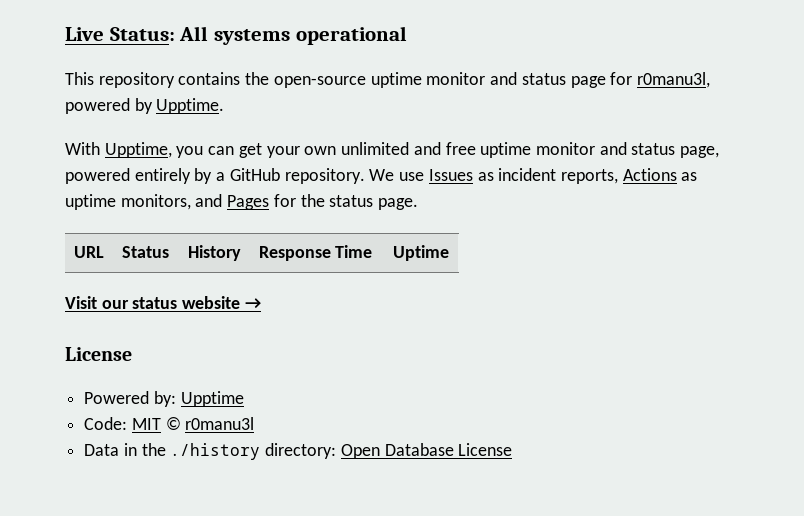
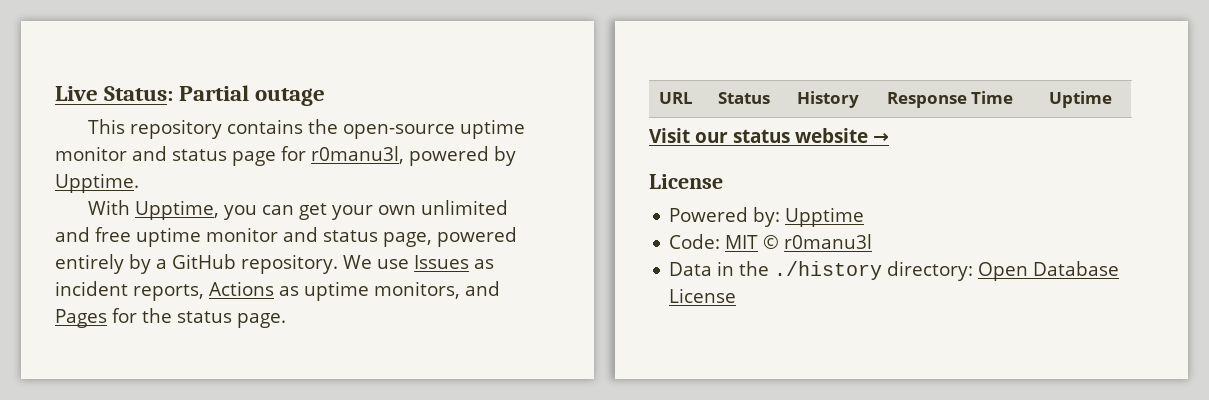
[179,26,407,45] All systems operational -> [179,85,326,106] Partial outage

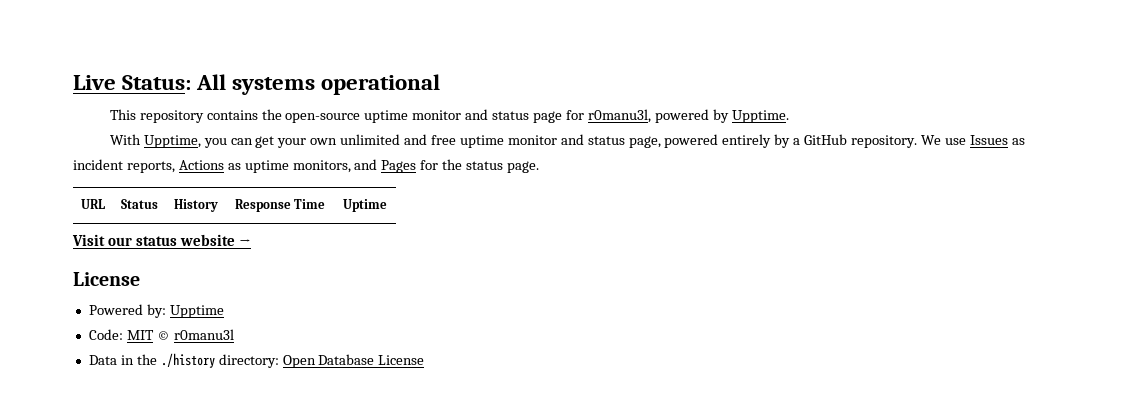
[179,85,326,106] Partial outage -> [196,74,441,95] All systems operational

